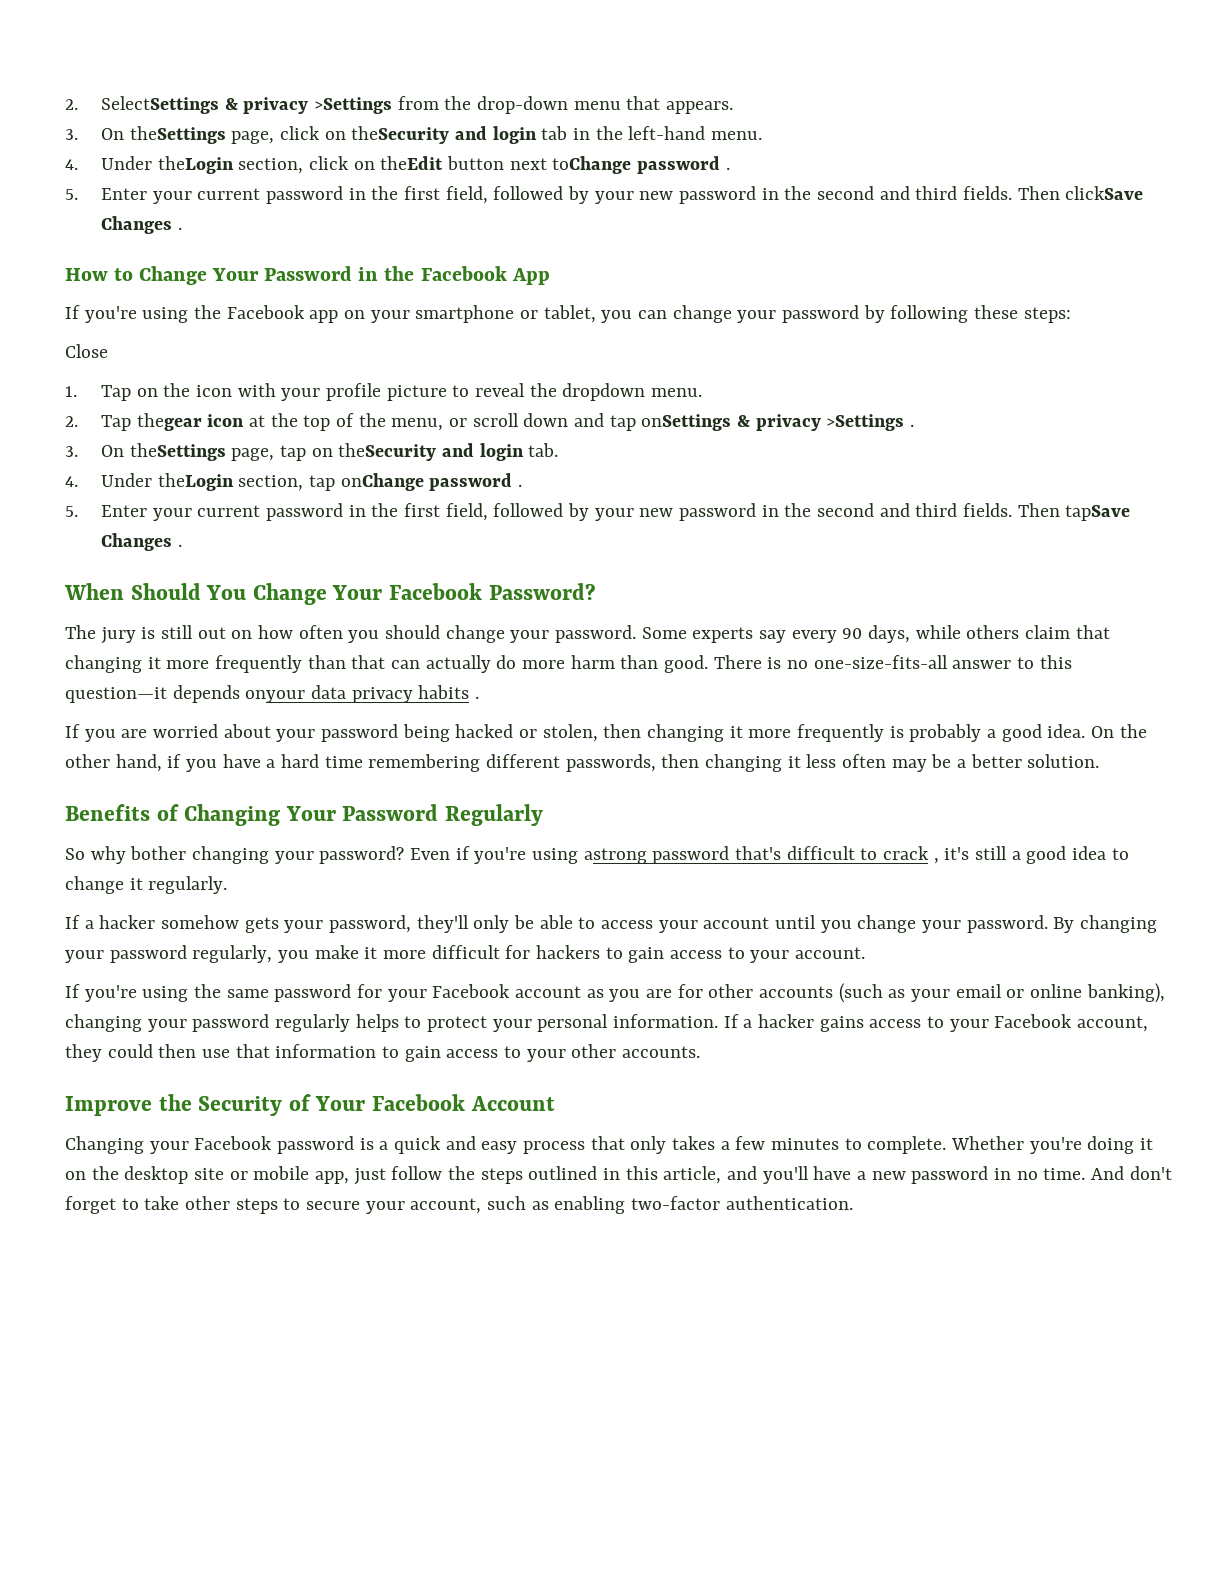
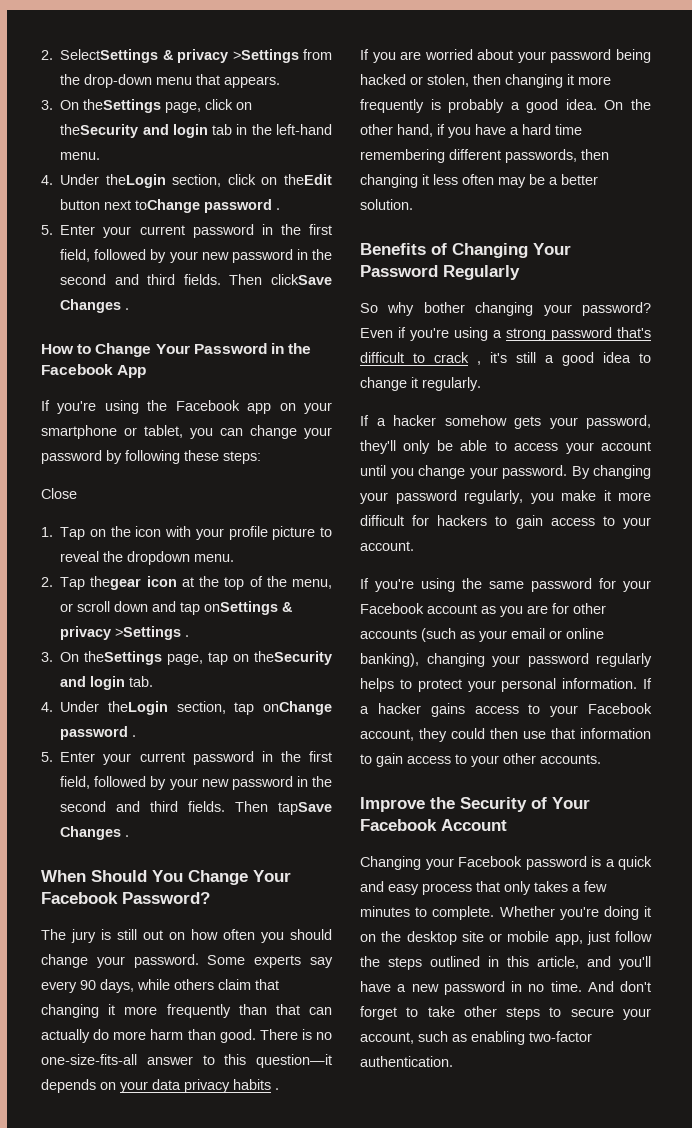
[245,690,306,703] onyour -> [100,1081,148,1093] on your
[583,848,647,864] astrong -> [493,328,546,341] a strong

